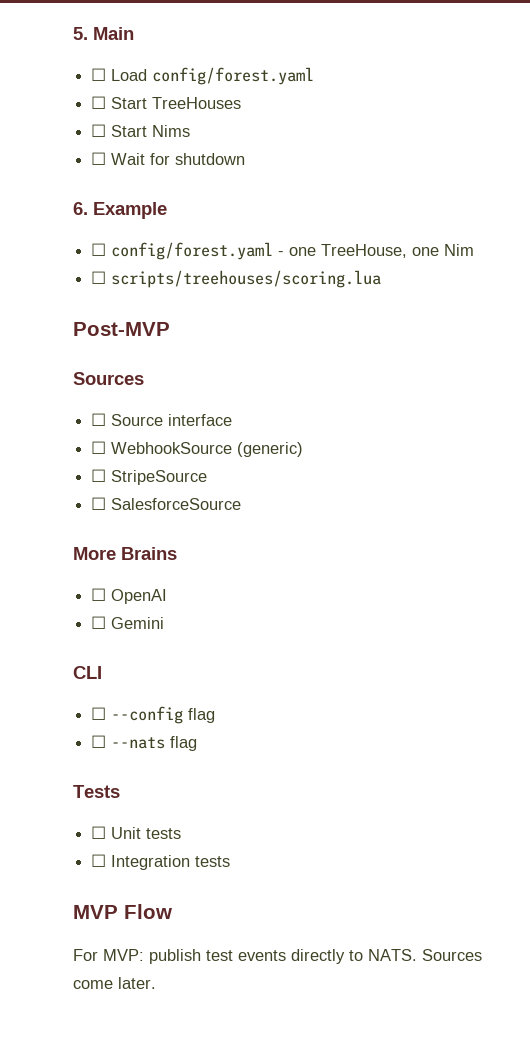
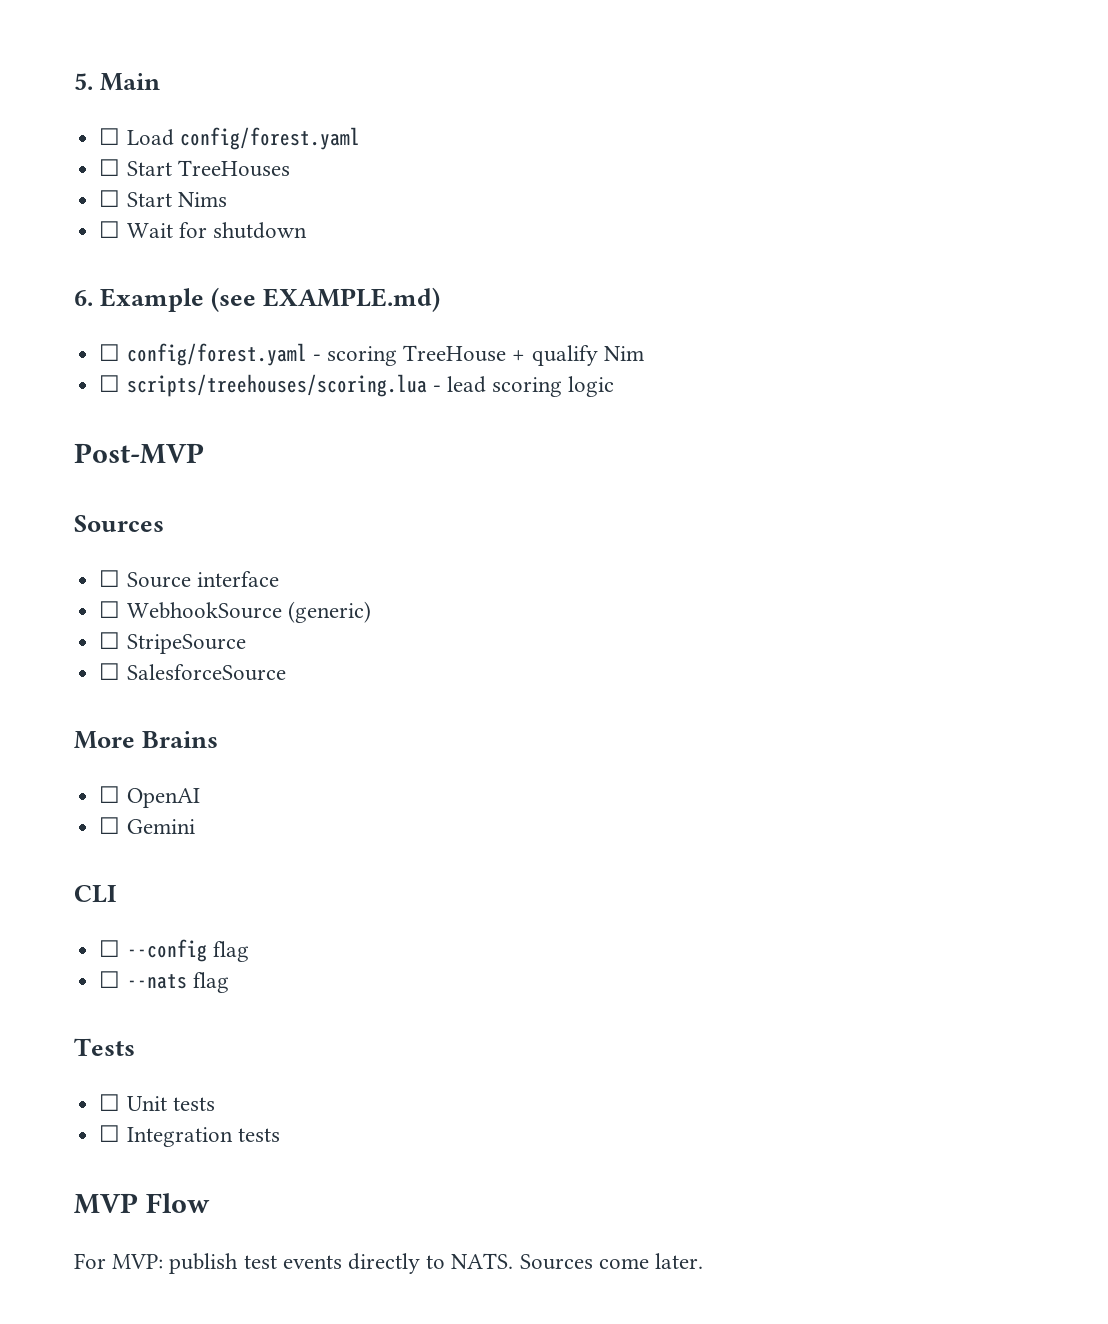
(167, 210) none -> [211,287,441,312] (see EXAMPLE.md)
[289,244,440,258] one TreeHouse, one -> [326,345,598,366] scoring TreeHouse + qualify
(382, 279) none -> [432,376,615,397] - lead scoring logic

